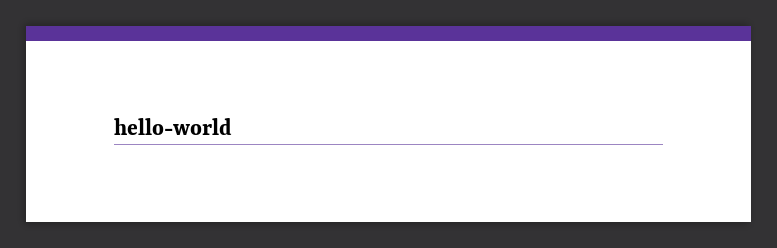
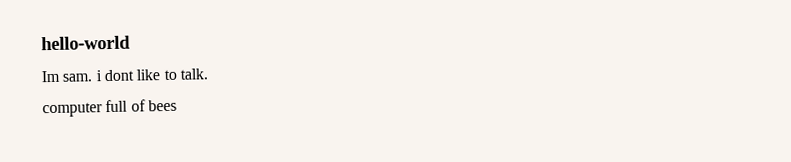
(232, 126) none -> [41,68,208,83] [42,99,177,118] // Im sam. i dont like to talk. // computer full of bees

